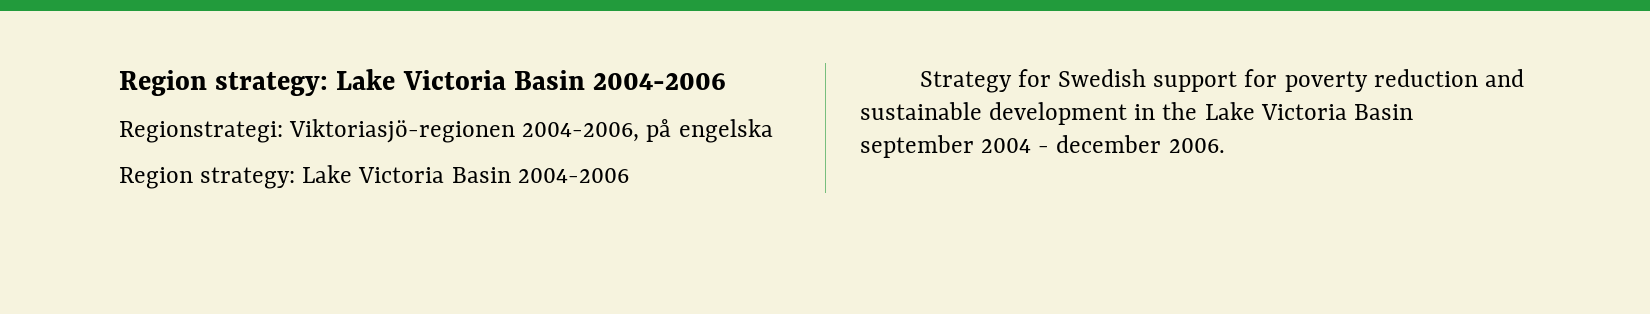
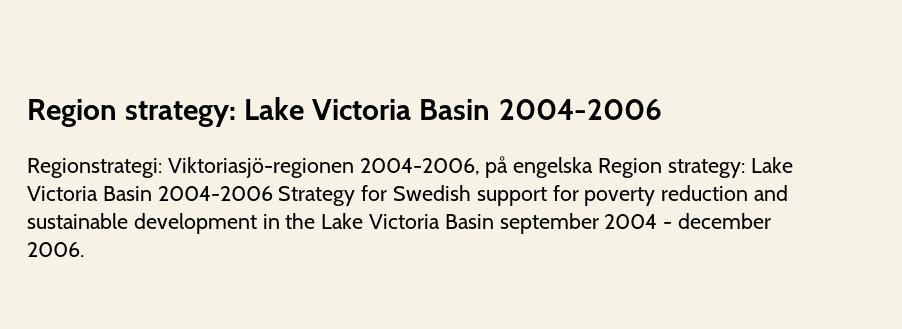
[119,165,629,189] // Region strategy: Lake Victoria Basin 2004-2006 // -> [598,157,793,178] [27,186,273,201] Region strategy: Lake Victoria Basin 2004-2006

